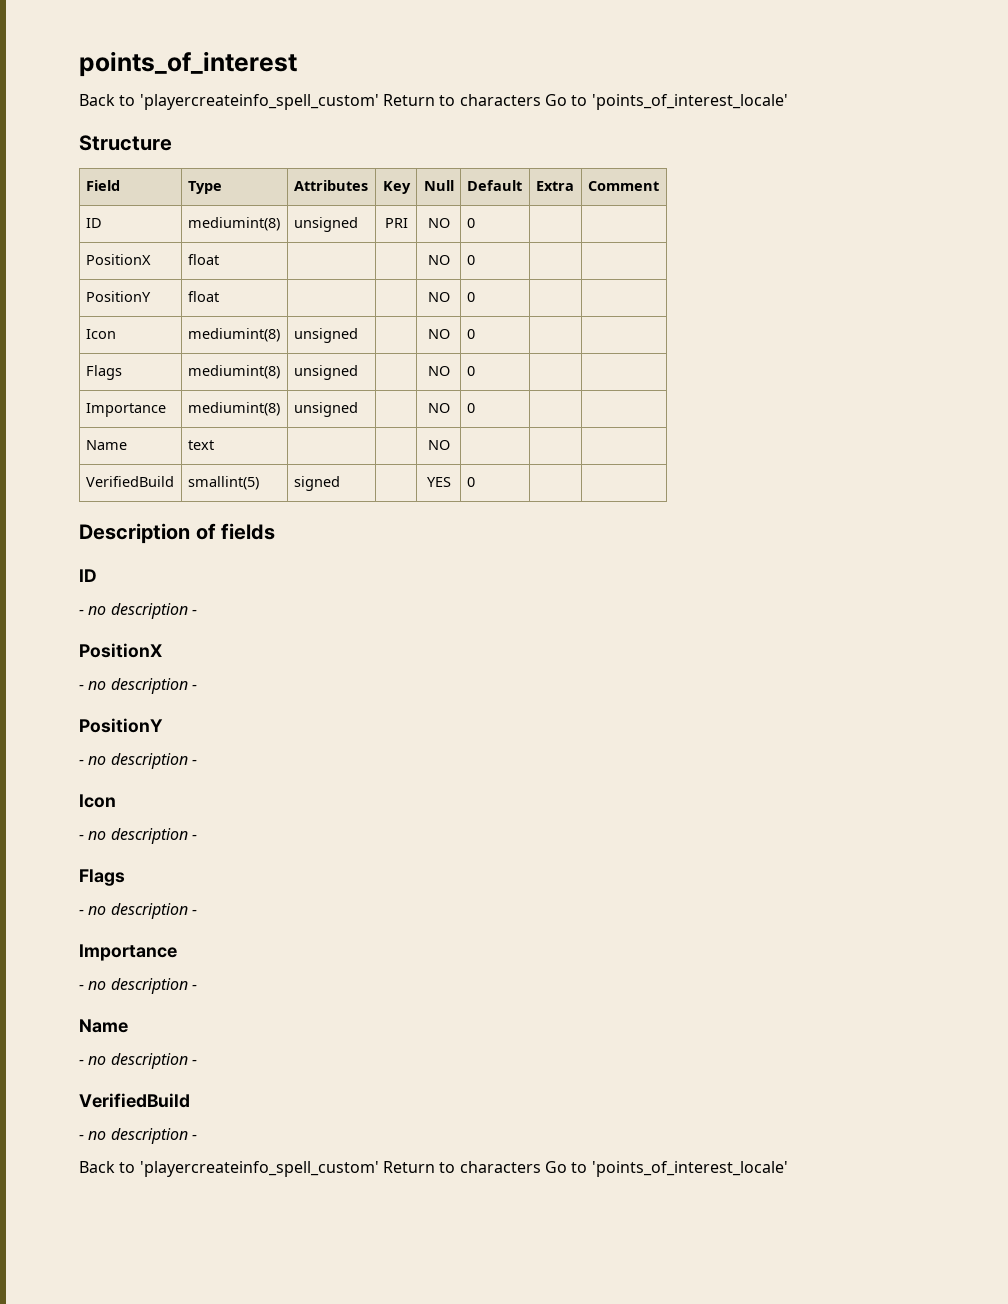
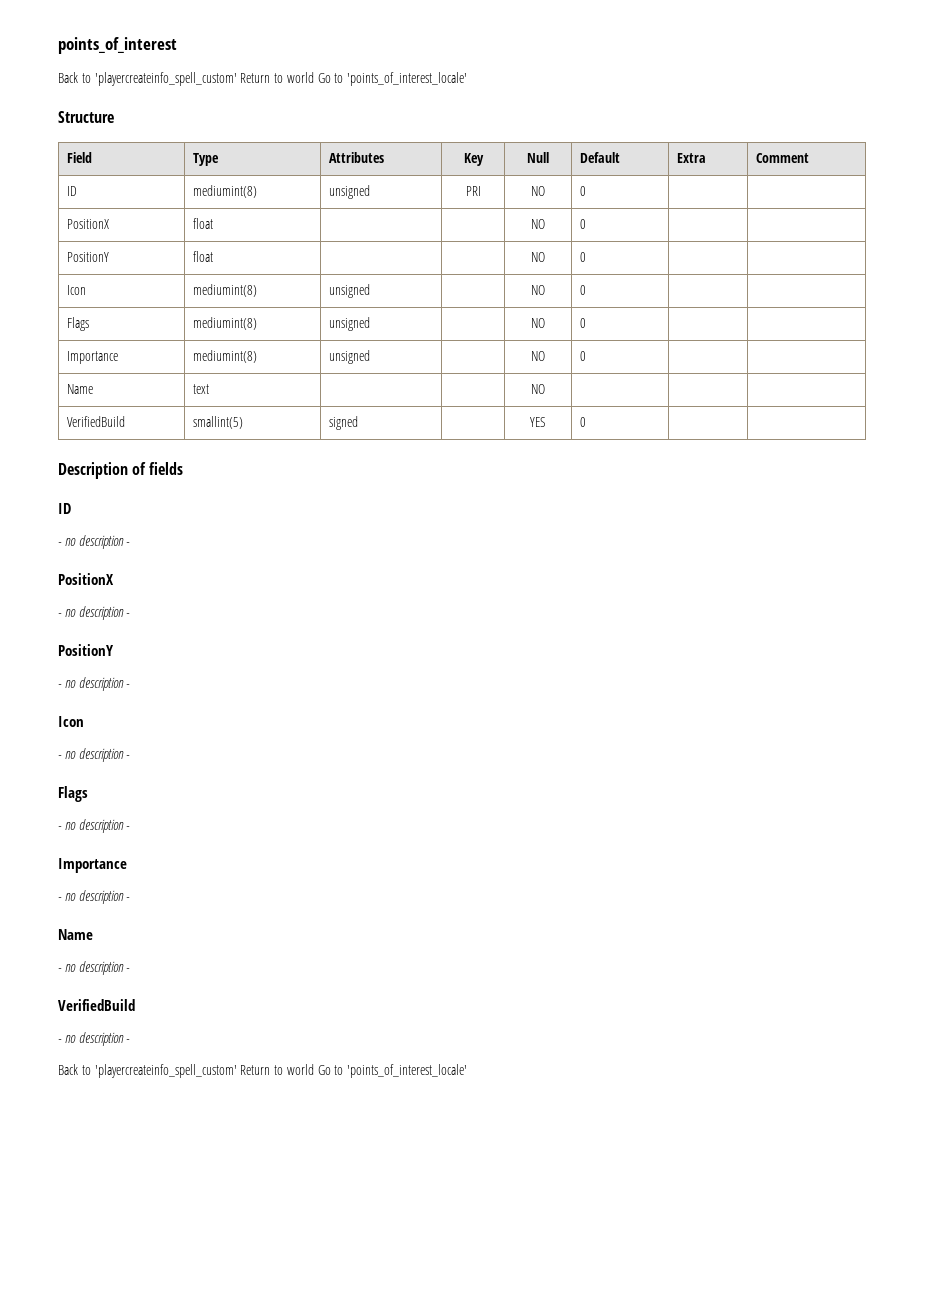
[459,94,541,106] characters -> [286,72,314,83] world
[459,1161,541,1173] characters -> [286,1064,314,1075] world

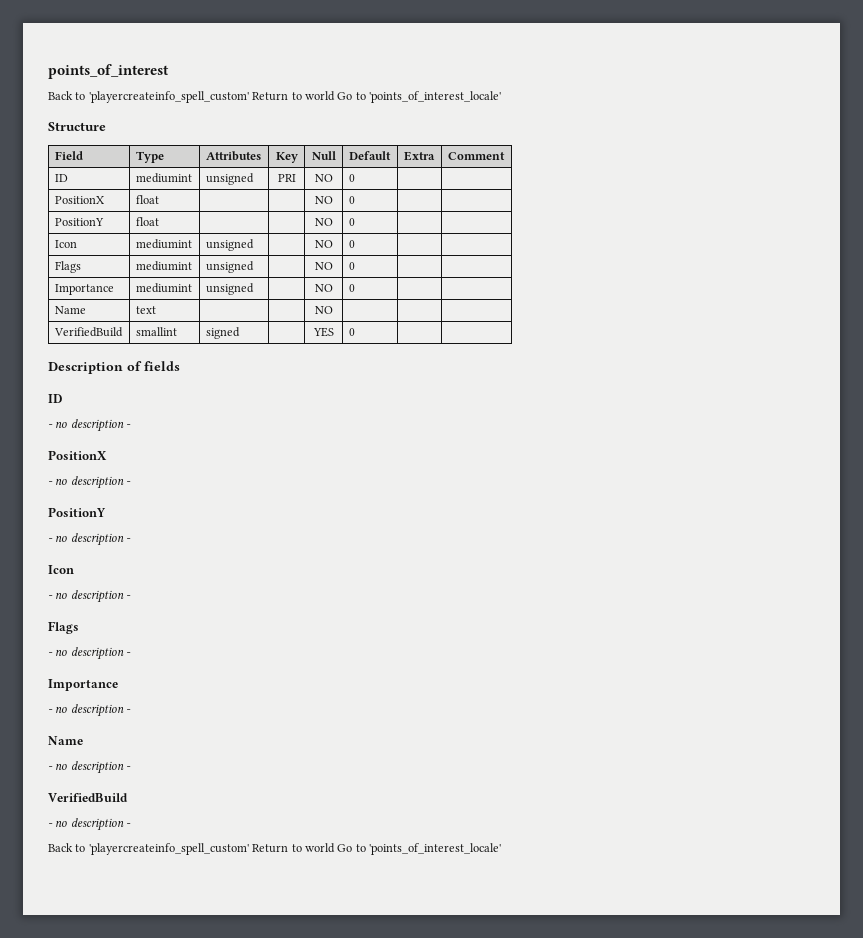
[193,185,258,198] mediumint(8) -> [135,173,192,183] mediumint
[193,284,258,297] mediumint(8) -> [135,239,192,249] mediumint
[193,317,258,330] mediumint(8) -> [135,261,192,271] mediumint
[193,350,258,363] mediumint(8) -> [135,283,192,293] mediumint
[193,416,244,429] smallint(5) -> [135,327,177,336] smallint

